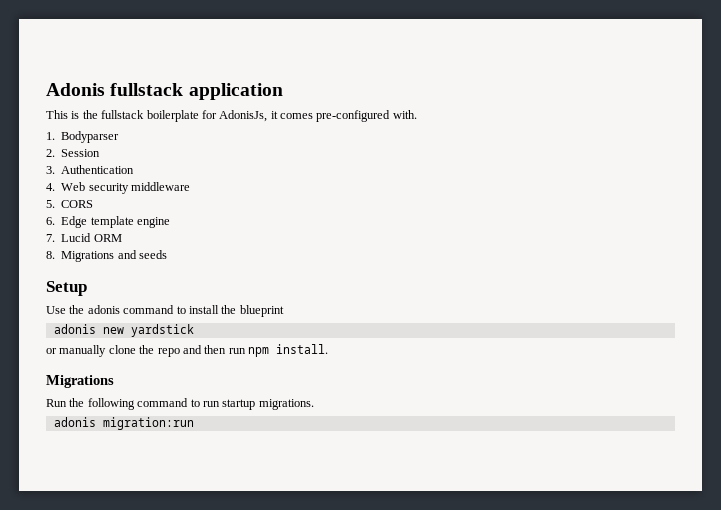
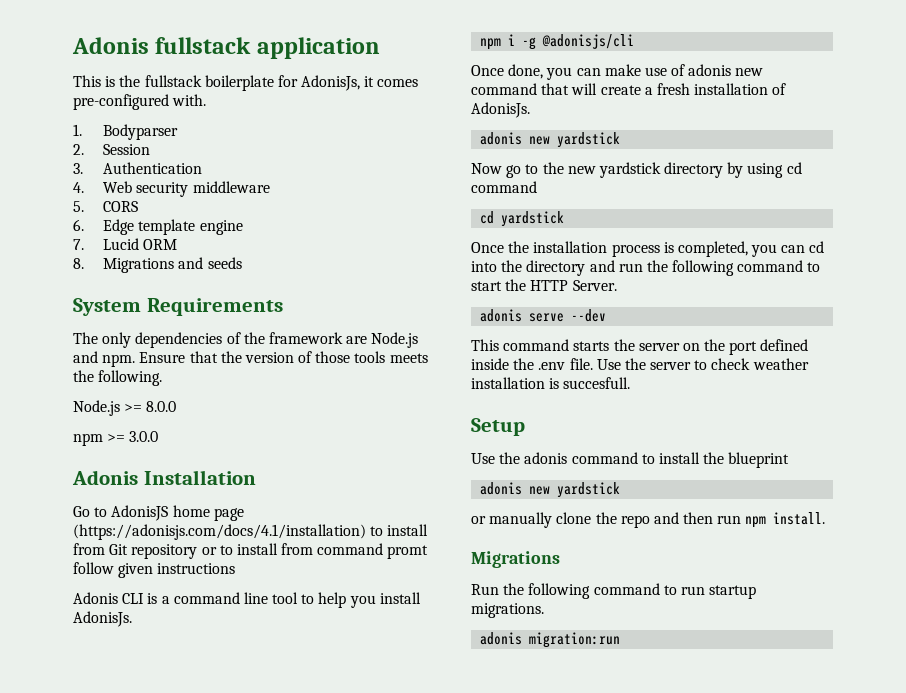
(167, 254) none -> [73,298,283,316] [73,332,419,348] [73,351,428,367] [73,370,163,386] [73,400,177,416] [73,431,159,446] [72,470,256,485] [73,505,244,521] [73,524,429,540] [73,543,429,559] [73,562,236,578] [73,592,421,608] [73,611,132,627] [480,34,635,50] [471,64,764,80] [471,83,787,95] [471,102,530,118] [480,132,621,148] [471,162,802,178] [471,181,537,193] [480,211,565,227] [471,241,825,257] [471,260,821,276] [471,279,617,291] [480,309,607,322] [471,339,809,355] [471,358,809,370] [471,377,631,389] // System Requirements // The only dependencies of the framework are Node.js and npm. Ensure that the version of those tools meets the following. // Node.js >= 8.0.0 // npm >= 3.0.0 // Adonis Installation // Go to AdonisJS home page (https://adonisjs.com/docs/4.1/installation) to install from Git repository or to install from command promt follow given instructions // Adonis CLI is a command line tool to help you install AdonisJs. // npm i -g @adonisjs/cli // Once done, you can make use of adonis new command that will create a fresh installation of AdonisJs. // adonis new yardstick // Now go to the new yardstick directory by using cd command // cd yardstick // Once the installation process is completed, you can cd into the directory and run the following command to start the HTTP Server. // adonis serve --dev // This command starts the server on the port defined inside the .env file. Use the server to check weather installation is succesfull.

